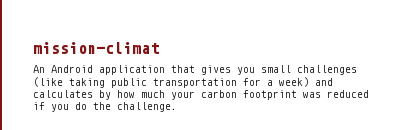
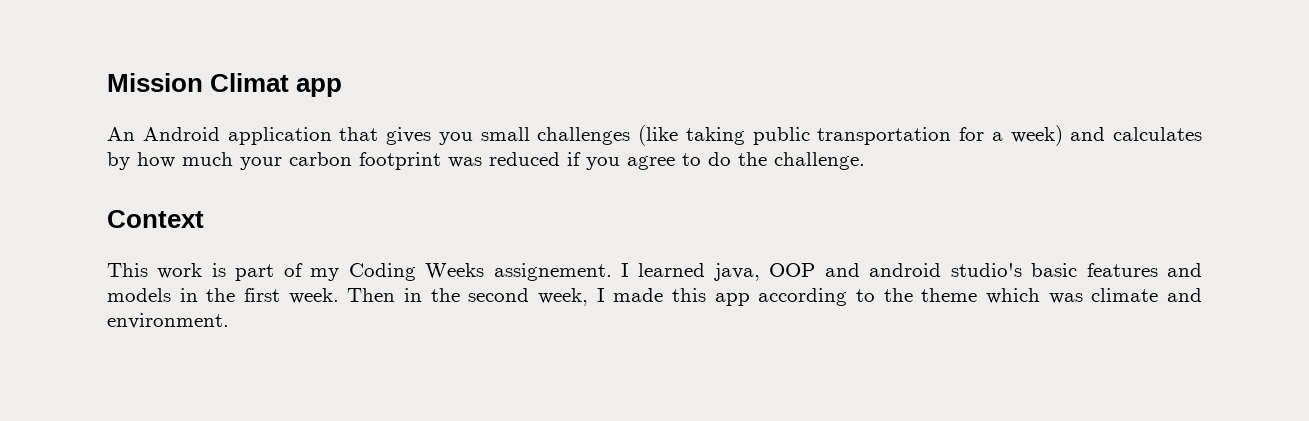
[33,42,159,54] mission-climat -> [107,73,343,97] Mission Climat app
(69, 108) none -> [627,153,701,170] agree to
(177, 107) none -> [107,210,204,228] [107,263,1202,281] [107,288,1202,306] [107,313,229,329] // Context // This work is part of my Coding Weeks assignement. I learned java, OOP and android studio's basic features and models in the first week. Then in the second week, I made this app according to the theme which was climate and environment.

